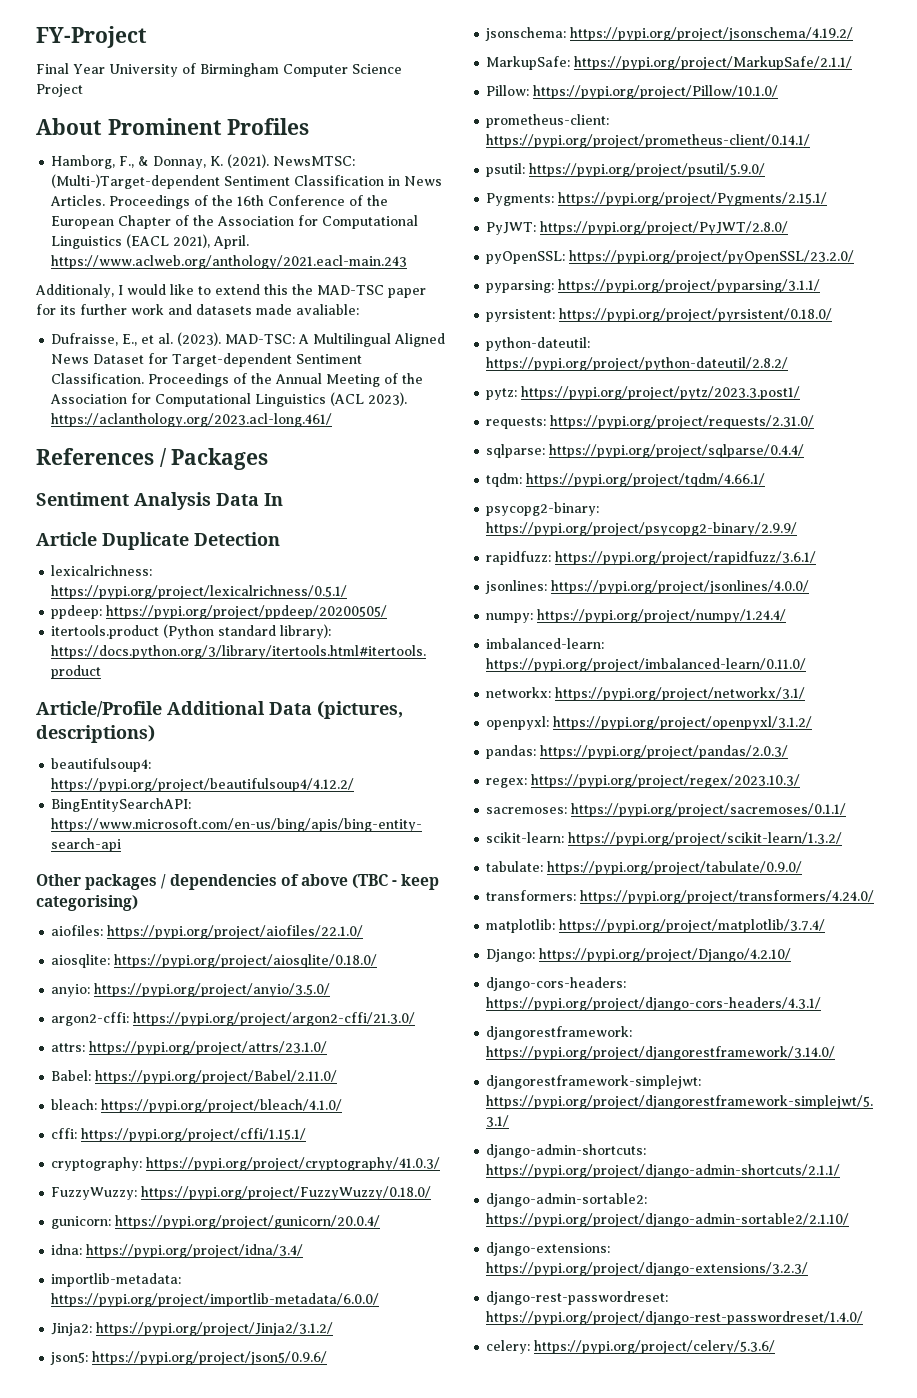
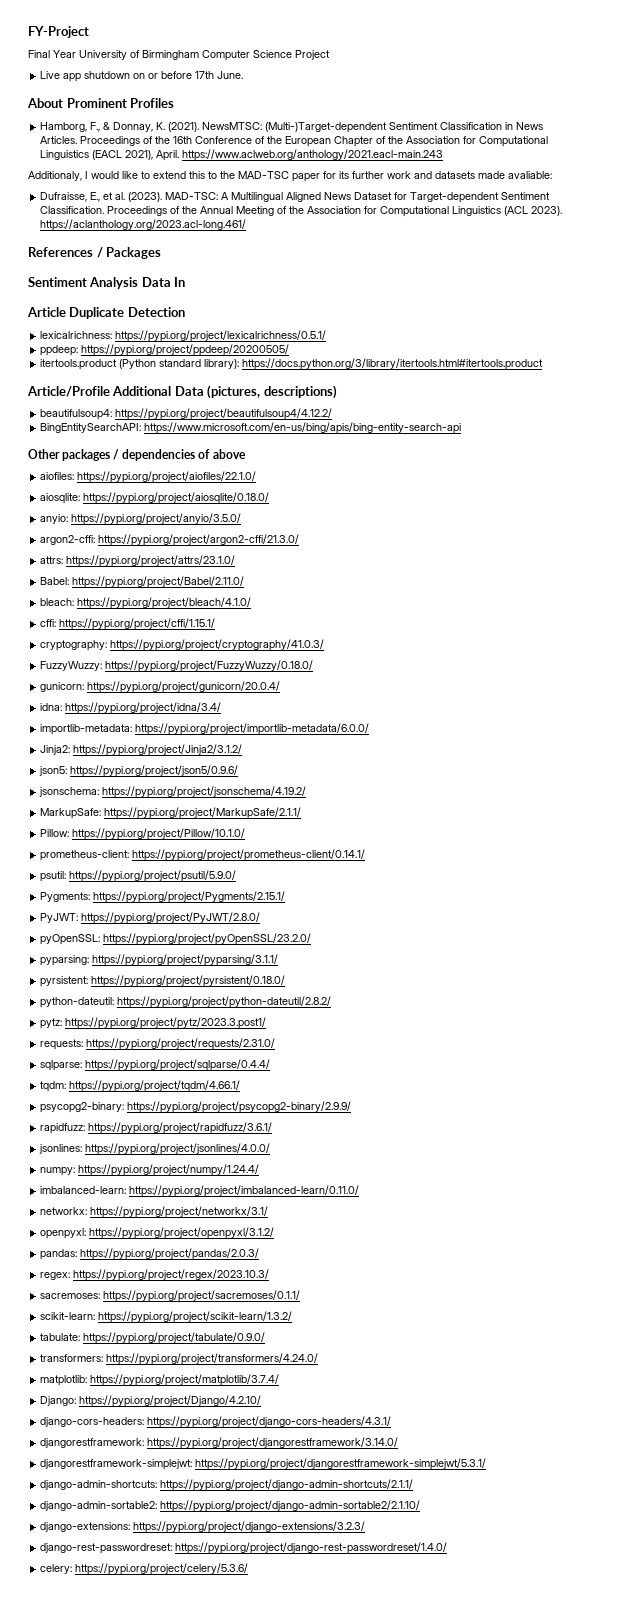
(83, 90) none -> [40,71,244,82] // Live app shutdown on or before 17th June.
(288, 289) none -> [208,171,217,179] to
[352,874,440,890] [36,895,138,911] (TBC - keep categorising) -> (246, 454) none

